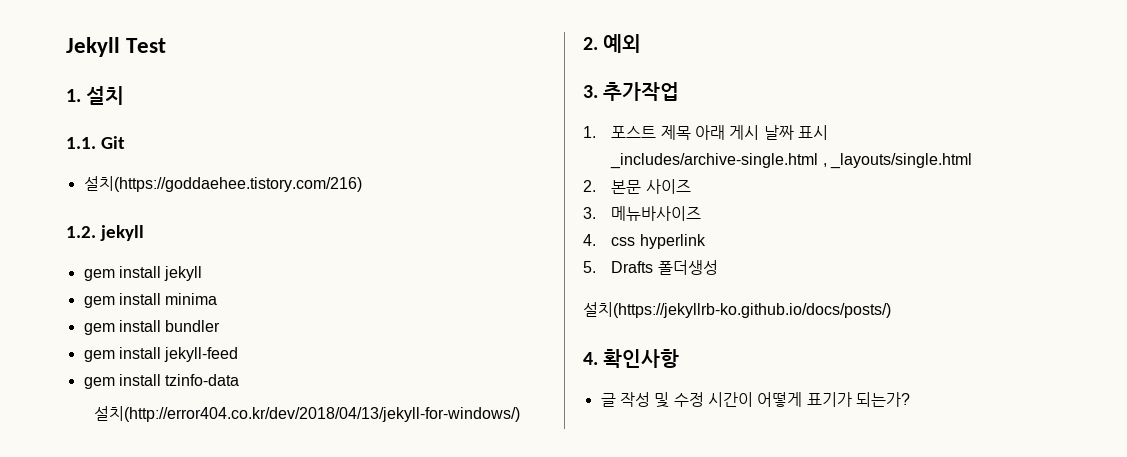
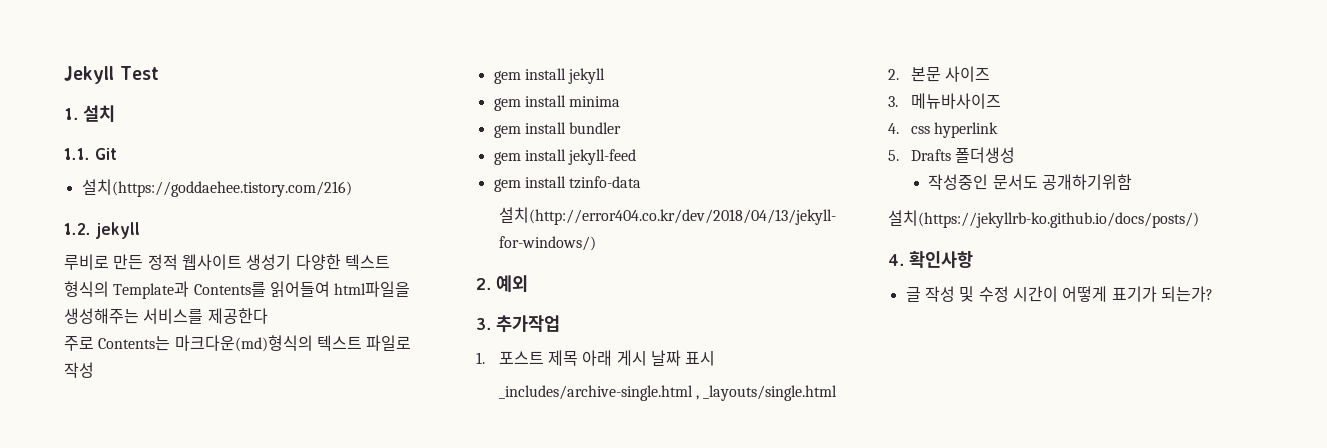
(144, 233) none -> [64,254,390,270] [64,281,411,299] [64,308,268,324] [64,335,412,352] [64,362,94,378] // 루비로 만든 정적 웹사이트 생성기 다양한 텍스트 형식의 Template과 Contents를 읽어들여 html파일을 생성해주는 서비스를 제공한다 // 주로 Contents는 마크다운(md)형식의 텍스트 파일로 작성
(718, 267) none -> [928,174,1132,190] // 작성중인 문서도 공개하기위함

